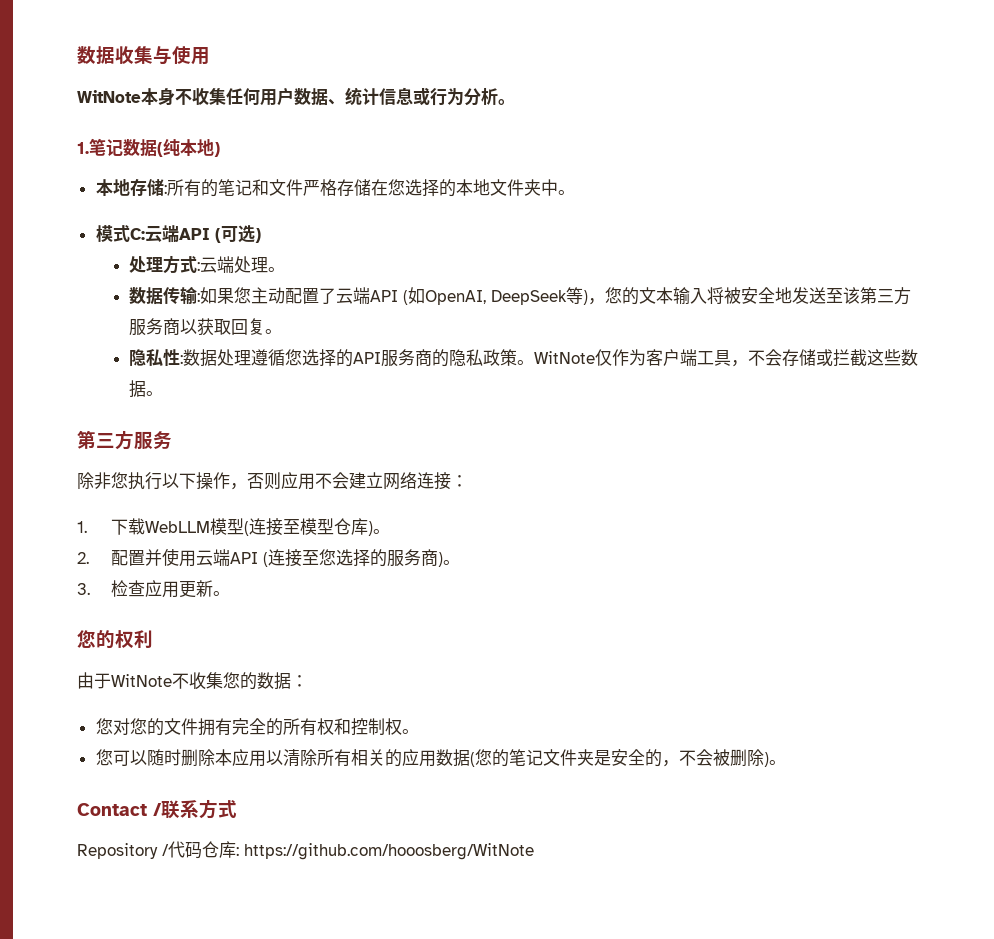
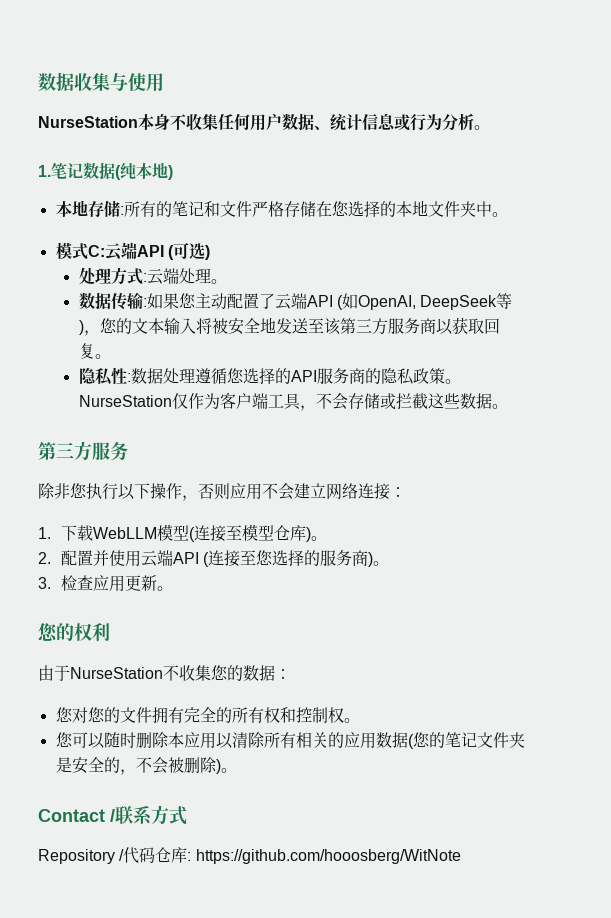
[77,90,141,103] WitNote -> [38,116,138,128] NurseStation
[534,351,596,364] WitNote -> [78,395,172,407] NurseStation
[111,674,172,687] WitNote -> [70,667,163,679] NurseStation

